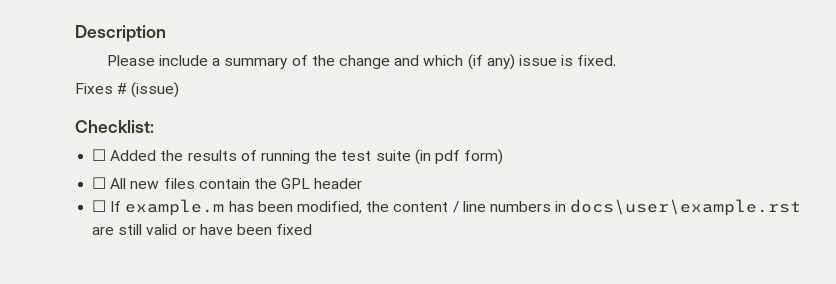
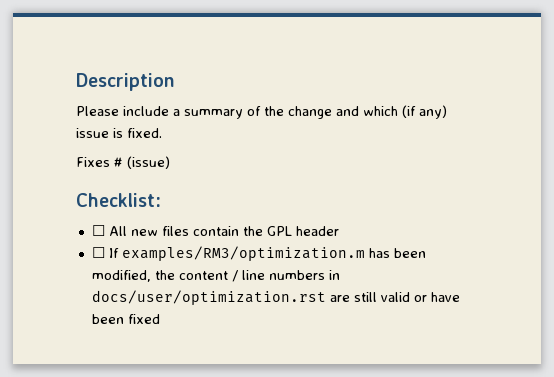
[92,149,504,165] // ☐ Added the results of running the test suite (in pdf form) -> (161, 200) none
[125,199,225,216] example.m -> [121,246,365,261] examples/RM3/optimization.m
[570,199,802,216] docs\user\example.rst -> [91,290,326,305] docs/user/optimization.rst

